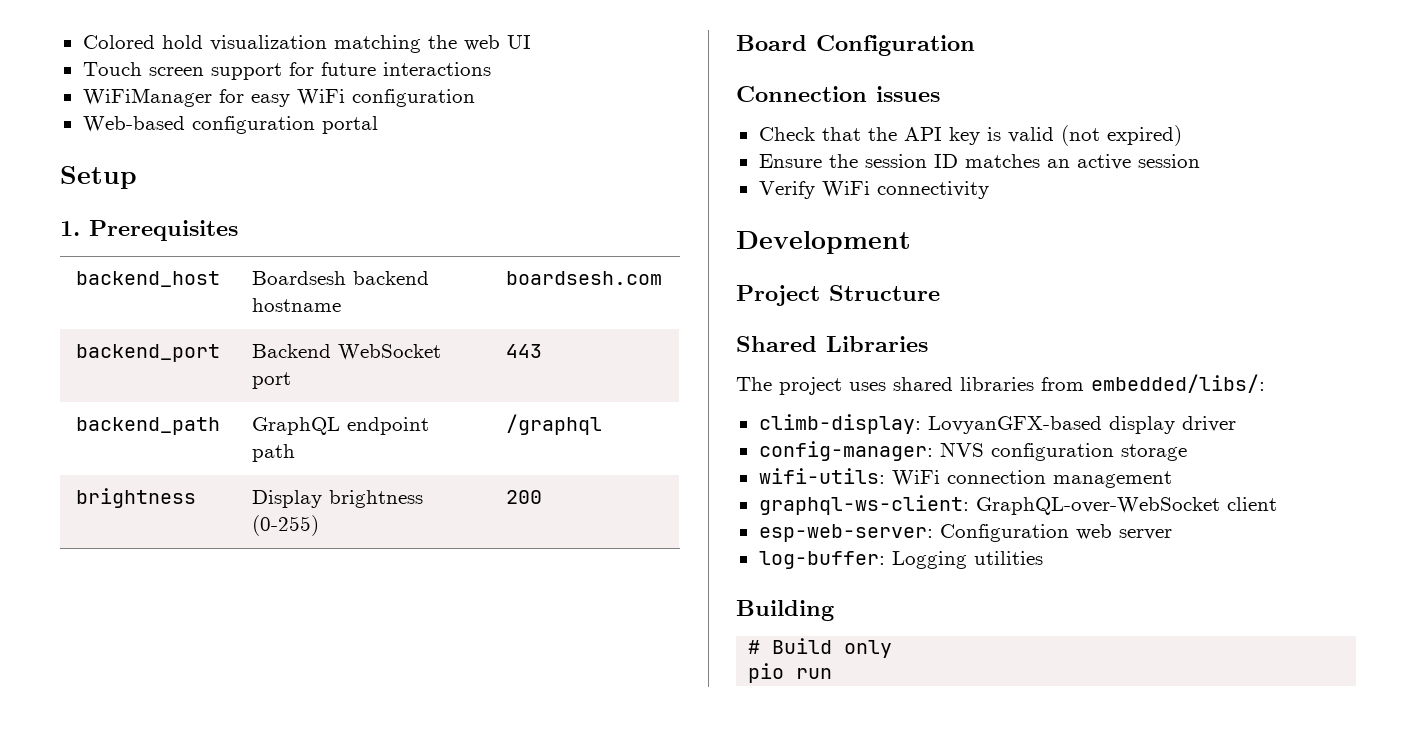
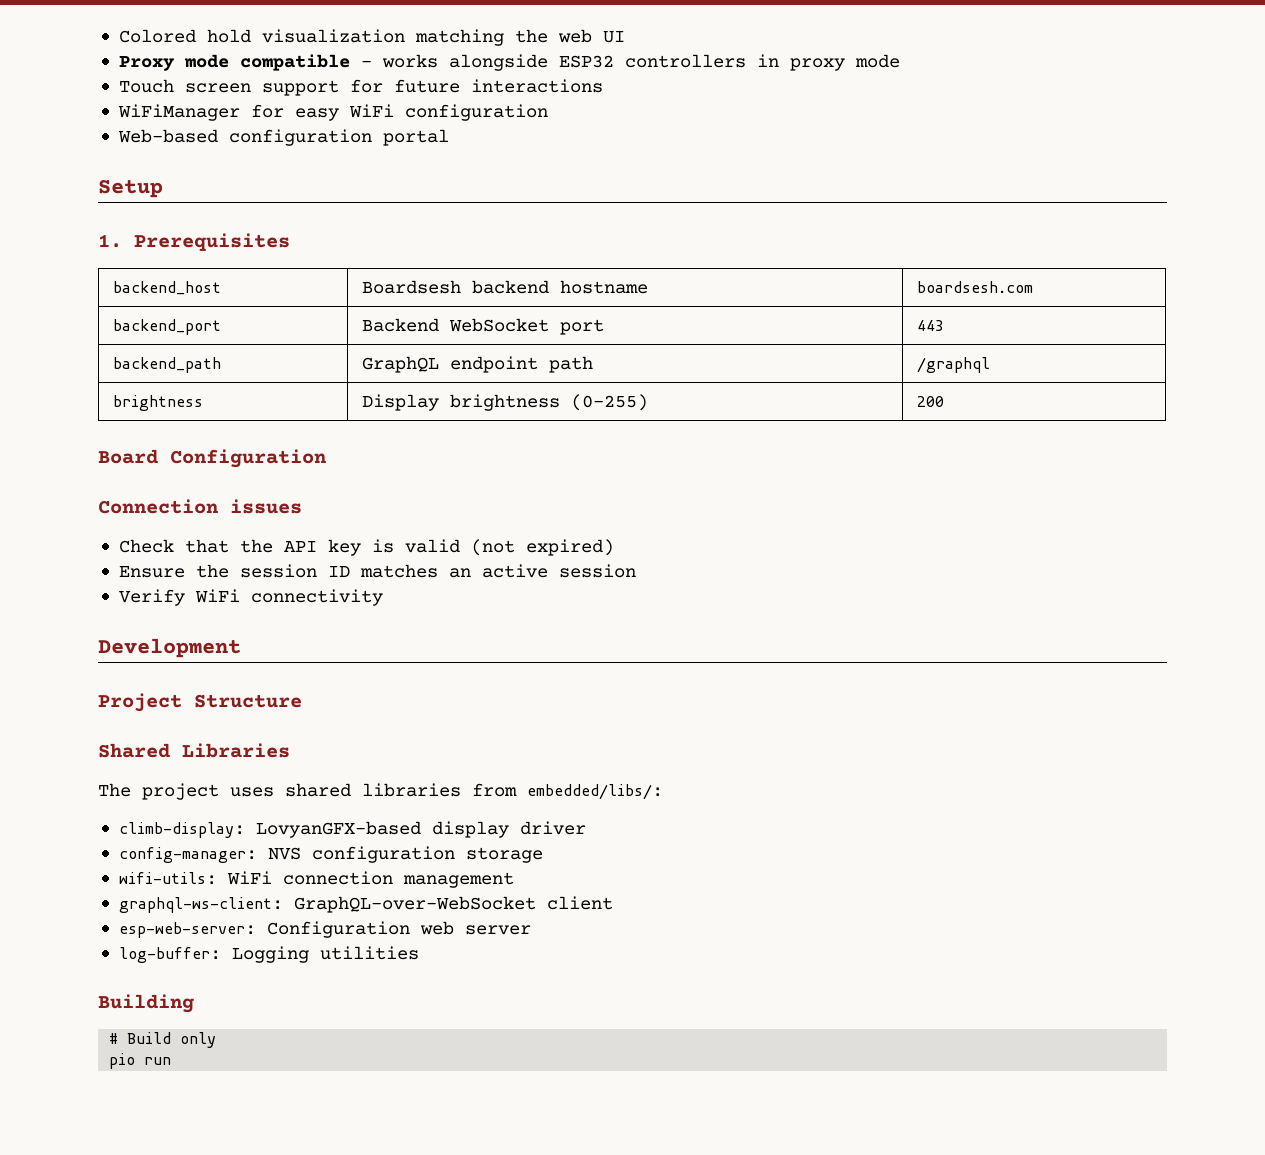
(531, 42) none -> [118,54,900,71] // Proxy mode compatible - works alongside ESP32 controllers in proxy mode

